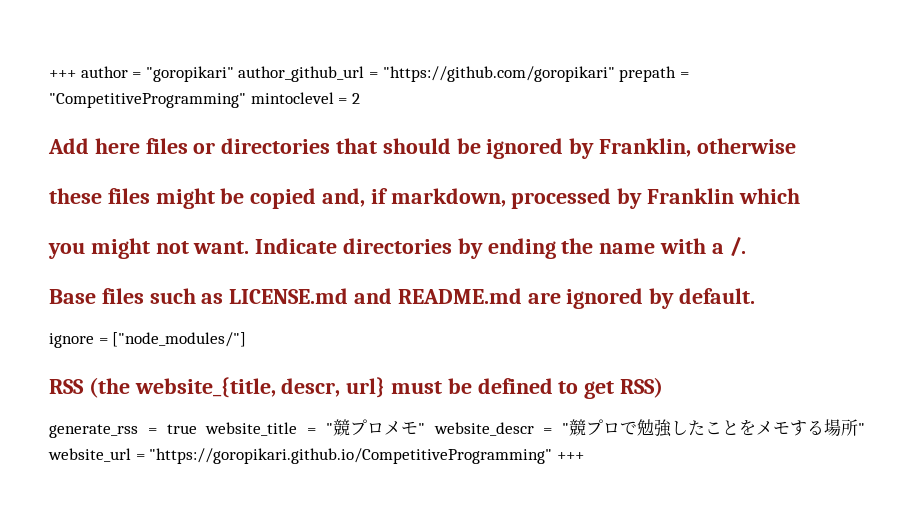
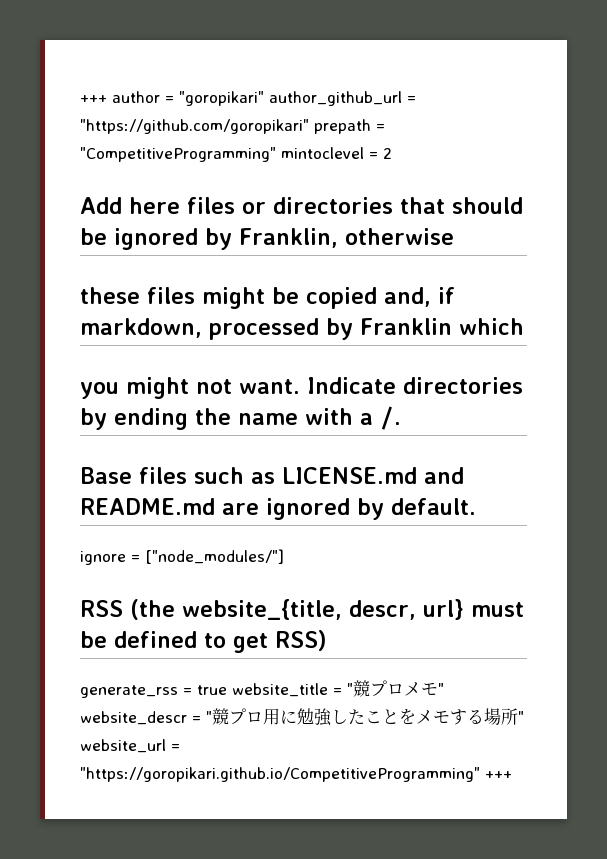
[620,421,637,435] で -> [263,708,297,725] 用に

